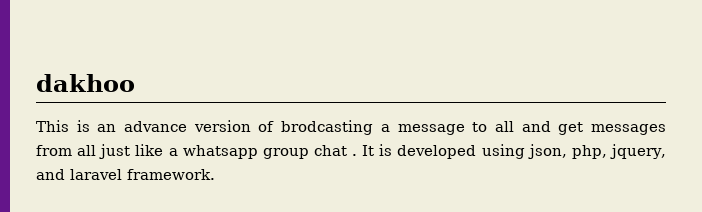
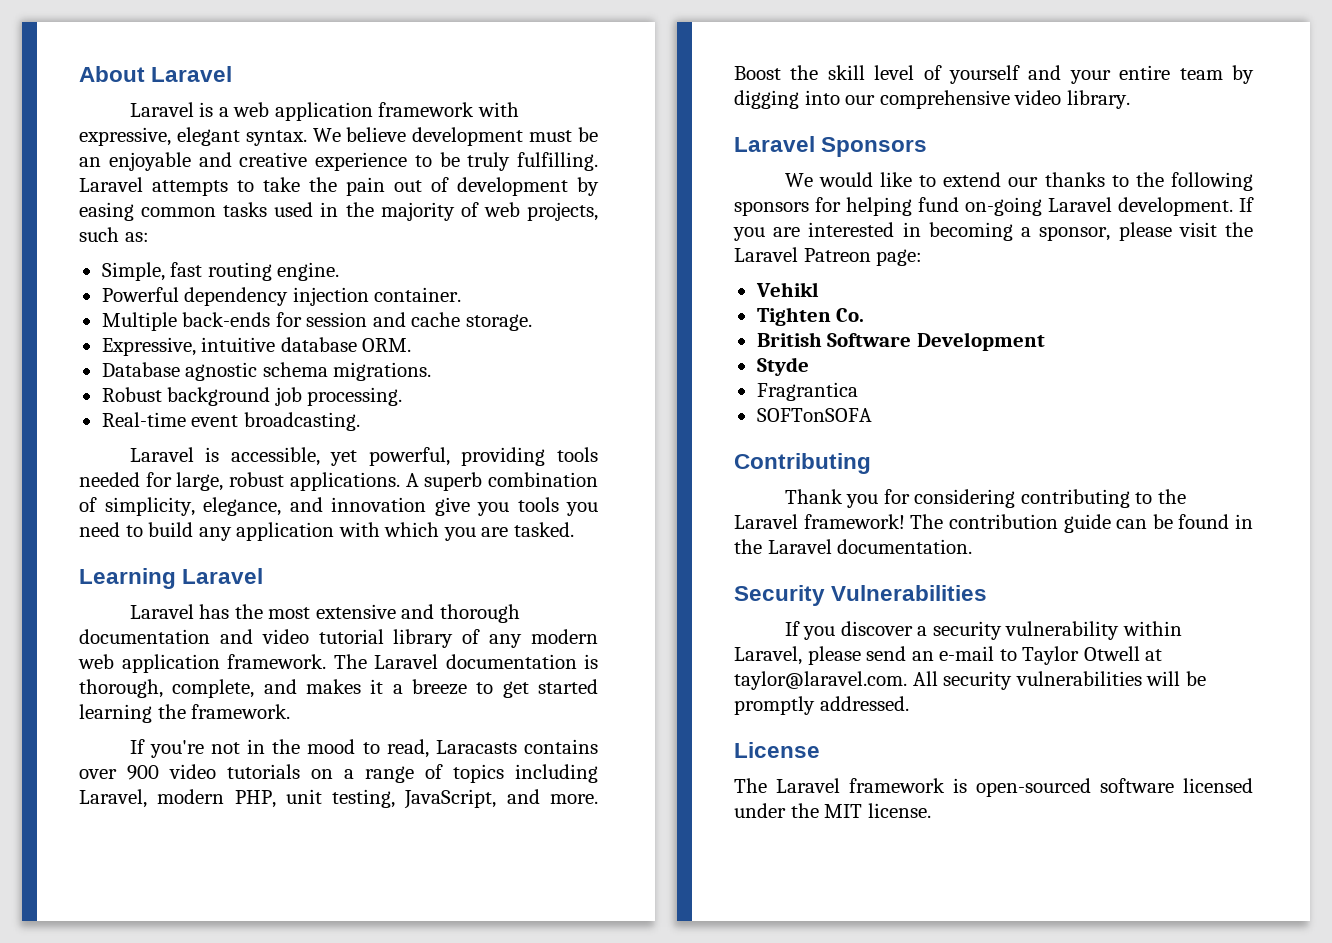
[36,74,135,92] [36,120,666,135] [36,144,667,159] [36,169,215,180] dakhoo // This is an advance version of brodcasting a message to all and get messages from all just like a whatsapp group chat . It is developed using json, php, jquery, and laravel framework. -> [79,66,233,82] [129,102,519,121] [79,127,598,146] [79,152,598,171] [79,177,599,196] [79,202,598,221] [79,227,149,242] [101,262,340,281] [101,287,462,306] [101,312,532,331] [101,337,412,356] [101,362,432,381] [101,387,403,406] [101,412,360,431] [129,447,598,466] [79,472,598,491] [79,497,598,516] [79,522,574,541] [79,568,264,589] [129,604,520,623] [79,629,598,648] [78,654,598,673] [79,679,598,698] [79,704,291,723] [129,739,598,758] [79,764,598,783] [79,789,598,809] [734,65,1254,84] [734,90,1130,109] [734,136,928,157] [784,172,1253,191] [734,197,1254,216] [733,222,1253,241] [734,247,923,266] [755,282,819,297] [756,307,865,326] [756,332,1045,351] [756,357,809,376] [756,382,858,401] [756,408,872,422] [734,453,871,474] [784,489,1186,508] [734,514,1253,533] [734,539,973,554] [734,585,988,606] [784,621,1182,640] [734,646,1163,665] [734,671,1206,690] [734,696,909,715] [734,742,820,758] [734,778,1253,797] [734,803,931,818] About Laravel // Laravel is a web application framework with expressive, elegant syntax. We believe development must be an enjoyable and creative experience to be truly fulfilling. Laravel attempts to take the pain out of development by easing common tasks used in the majority of web projects, such as: // Simple, fast routing engine. // Powerful dependency injection container. // Multiple back-ends for session and cache storage. // Expressive, intuitive database ORM. // Database agnostic schema migrations. // Robust background job processing. // Real-time event broadcasting. // Laravel is accessible, yet powerful, providing tools needed for large, robust applications. A superb combination of simplicity, elegance, and innovation give you tools you need to build any application with which you are tasked. // Learning Laravel // Laravel has the most extensive and thorough documentation and video tutorial library of any modern web application framework. The Laravel documentation is thorough, complete, and makes it a breeze to get started learning the framework. // If you're not in the mood to read, Laracasts contains over 900 video tutorials on a range of topics including Laravel, modern PHP, unit testing, JavaScript, and more. Boost the skill level of yourself and your entire team by digging into our comprehensive video library. // Laravel Sponsors // We would like to extend our thanks to the following sponsors for helping fund on-going Laravel development. If you are interested in becoming a sponsor, please visit the Laravel Patreon page: // Vehikl // Tighten Co. // British Software Development // Styde // Fragrantica // SOFTonSOFA // Contributing // Thank you for considering contributing to the Laravel framework! The contribution guide can be found in the Laravel documentation. // Security Vulnerabilities // If you discover a security vulnerability within Laravel, please send an e-mail to Taylor Otwell at taylor@laravel.com. All security vulnerabilities will be promptly addressed. // License // The Laravel framework is open-sourced software licensed under the MIT license.

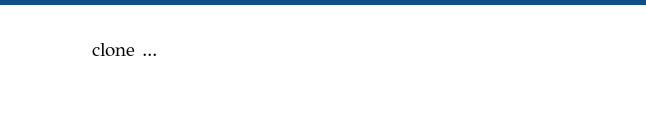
[79,66,233,82] [129,102,519,121] [79,127,598,146] [79,152,598,171] [79,177,599,196] [79,202,598,221] [79,227,149,242] [101,262,340,281] [101,287,462,306] [101,312,532,331] [101,337,412,356] [101,362,432,381] [101,387,403,406] [101,412,360,431] [129,447,598,466] [79,472,598,491] [79,497,598,516] [79,522,574,541] [79,568,264,589] [129,604,520,623] [79,629,598,648] [78,654,598,673] [79,679,598,698] [79,704,291,723] [129,739,598,758] [79,764,598,783] [79,789,598,809] [734,65,1254,84] [734,90,1130,109] [734,136,928,157] [784,172,1253,191] [734,197,1254,216] [733,222,1253,241] [734,247,923,266] [755,282,819,297] [756,307,865,326] [756,332,1045,351] [756,357,809,376] [756,382,858,401] [756,408,872,422] [734,453,871,474] [784,489,1186,508] [734,514,1253,533] [734,539,973,554] [734,585,988,606] [784,621,1182,640] [734,646,1163,665] [734,671,1206,690] [734,696,909,715] [734,742,820,758] [734,778,1253,797] [734,803,931,818] About Laravel // Laravel is a web application framework with expressive, elegant syntax. We believe development must be an enjoyable and creative experience to be truly fulfilling. Laravel attempts to take the pain out of development by easing common tasks used in the majority of web projects, such as: // Simple, fast routing engine. // Powerful dependency injection container. // Multiple back-ends for session and cache storage. // Expressive, intuitive database ORM. // Database agnostic schema migrations. // Robust background job processing. // Real-time event broadcasting. // Laravel is accessible, yet powerful, providing tools needed for large, robust applications. A superb combination of simplicity, elegance, and innovation give you tools you need to build any application with which you are tasked. // Learning Laravel // Laravel has the most extensive and thorough documentation and video tutorial library of any modern web application framework. The Laravel documentation is thorough, complete, and makes it a breeze to get started learning the framework. // If you're not in the mood to read, Laracasts contains over 900 video tutorials on a range of topics including Laravel, modern PHP, unit testing, JavaScript, and more. Boost the skill level of yourself and your entire team by digging into our comprehensive video library. // Laravel Sponsors // We would like to extend our thanks to the following sponsors for helping fund on-going Laravel development. If you are interested in becoming a sponsor, please visit the Laravel Patreon page: // Vehikl // Tighten Co. // British Software Development // Styde // Fragrantica // SOFTonSOFA // Contributing // Thank you for considering contributing to the Laravel framework! The contribution guide can be found in the Laravel documentation. // Security Vulnerabilities // If you discover a security vulnerability within Laravel, please send an e-mail to Taylor Otwell at taylor@laravel.com. All security vulnerabilities will be promptly addressed. // License // The Laravel framework is open-sourced software licensed under the MIT license. -> [92,43,157,57] clone ...

